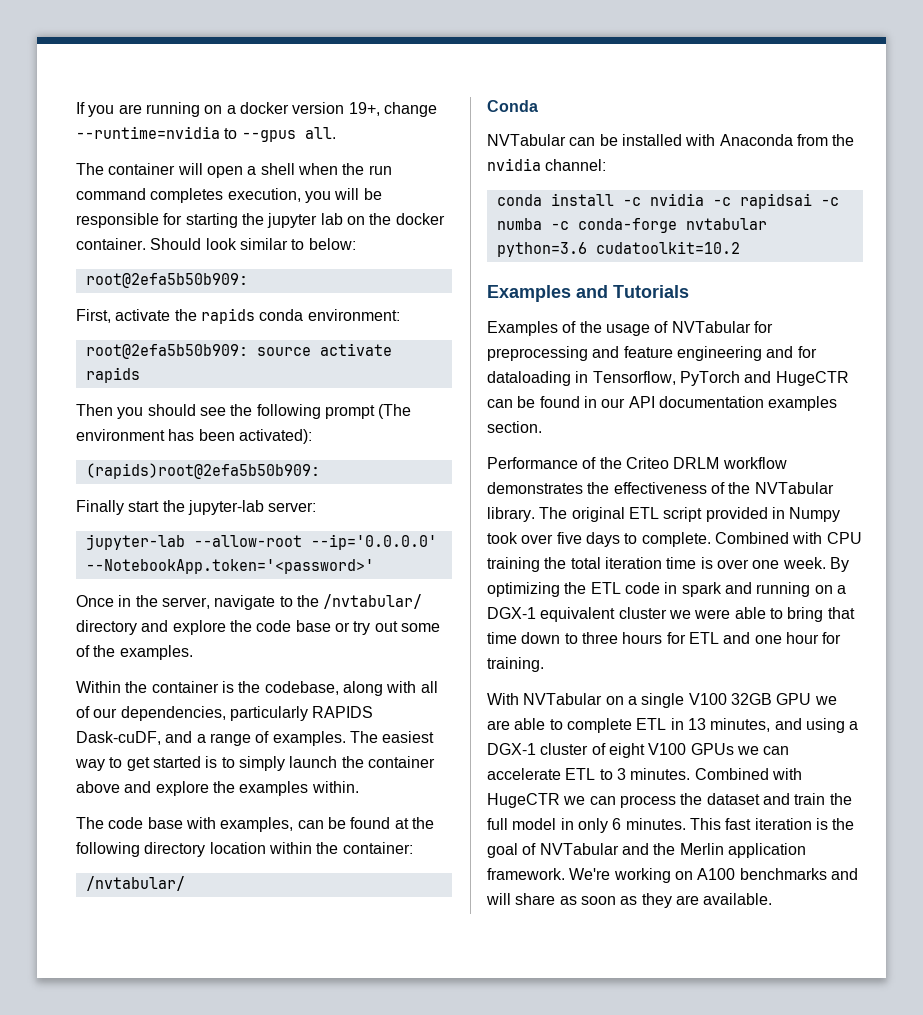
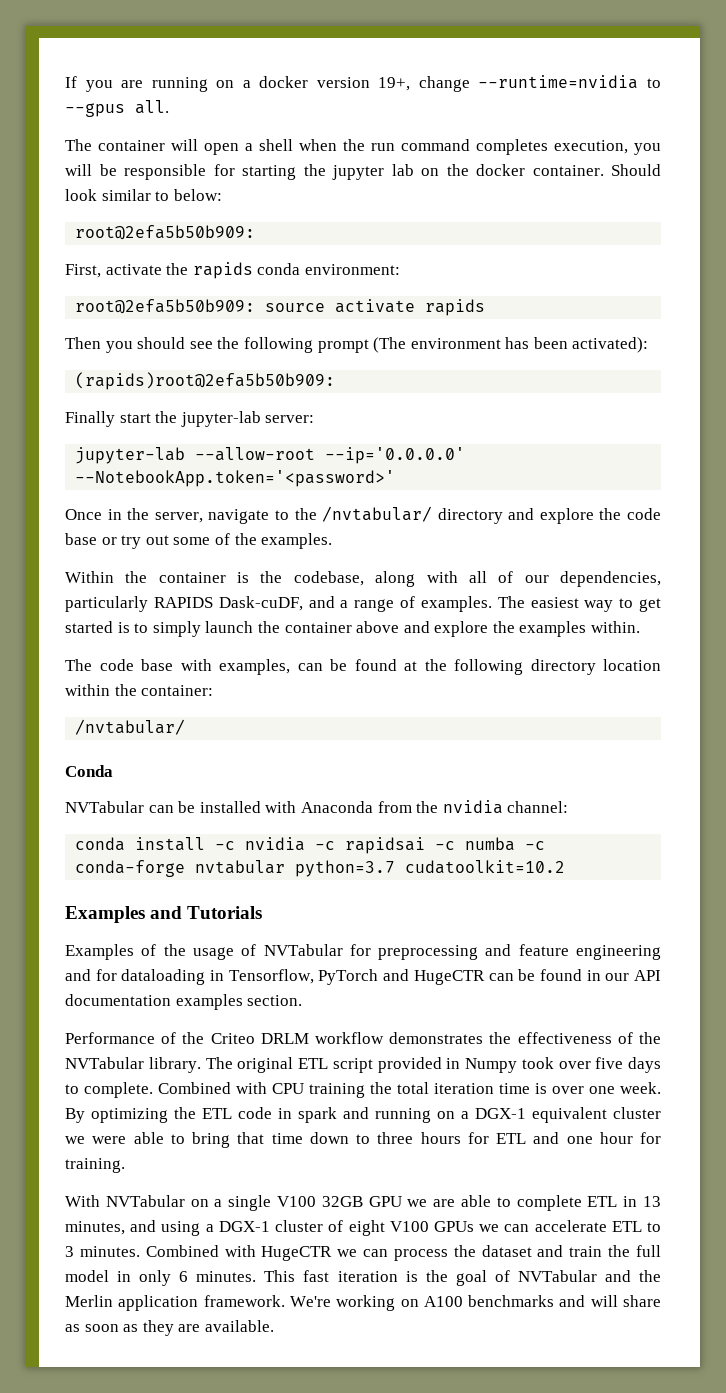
[496,242,587,257] python=3.6 -> [295,860,396,877] python=3.7

